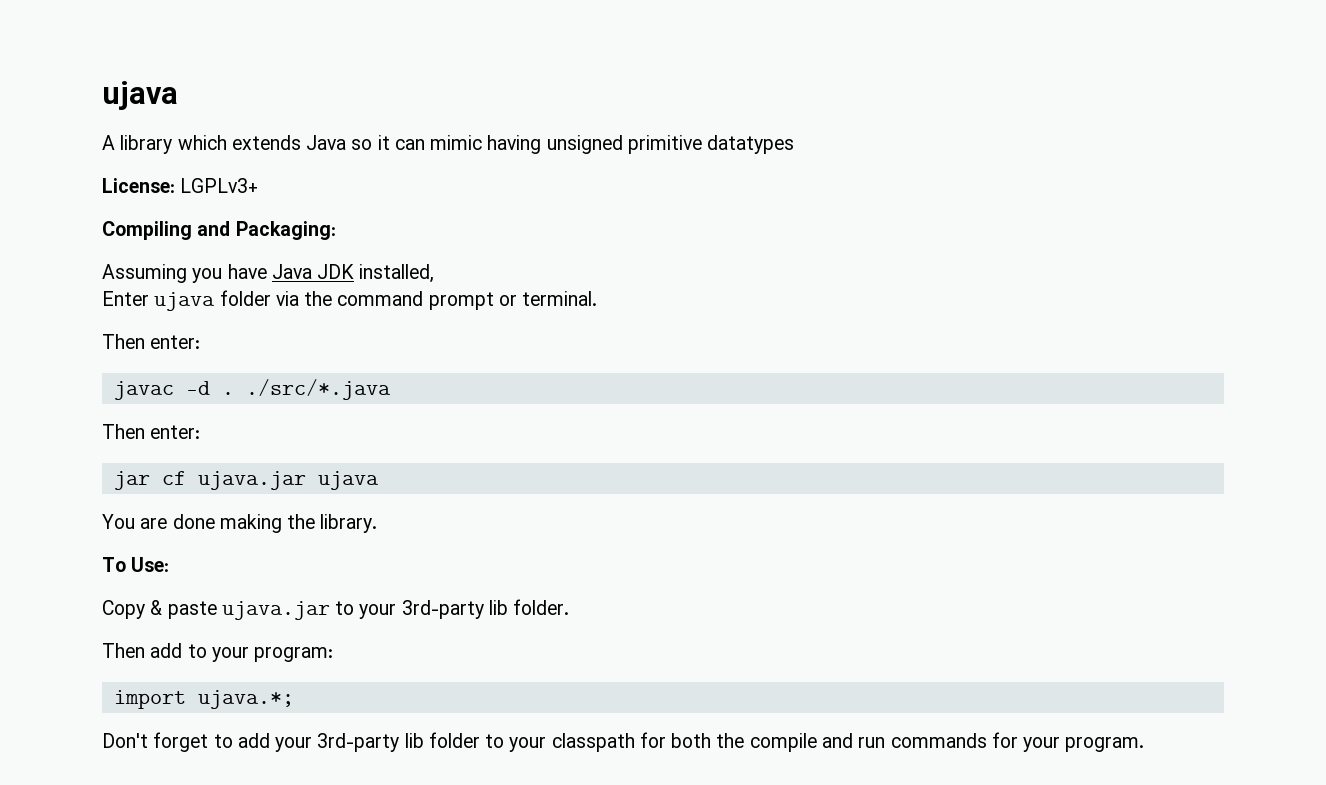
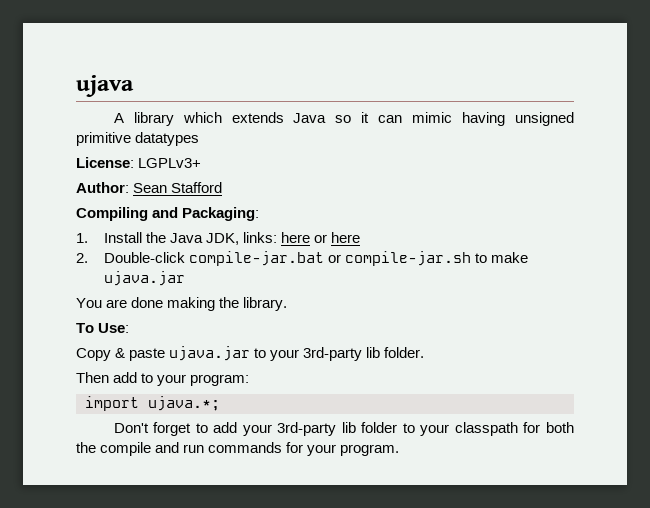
(259, 185) none -> [76,182,223,193] // Author: Sean Stafford
[102,264,435,283] [102,290,598,311] [102,334,201,349] [113,379,391,400] [102,424,201,439] [113,471,379,490] Assuming you have Java JDK installed, // Enter ujava folder via the command prompt or terminal. // Then enter: // javac -d . ./src/*.java // Then enter: // jar cf ujava.jar ujava -> [76,232,361,245] [76,251,528,266] [103,271,185,286] 1. Install the Java JDK, links: here or here // 2. Double-click compile-jar.bat or compile-jar.sh to make ujava.jar

